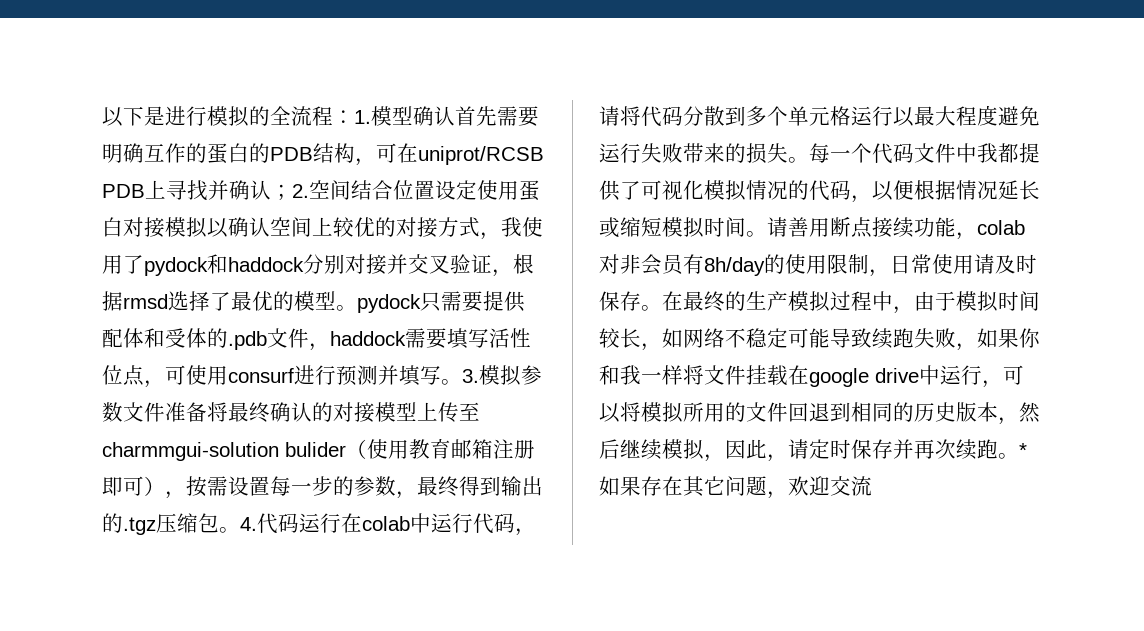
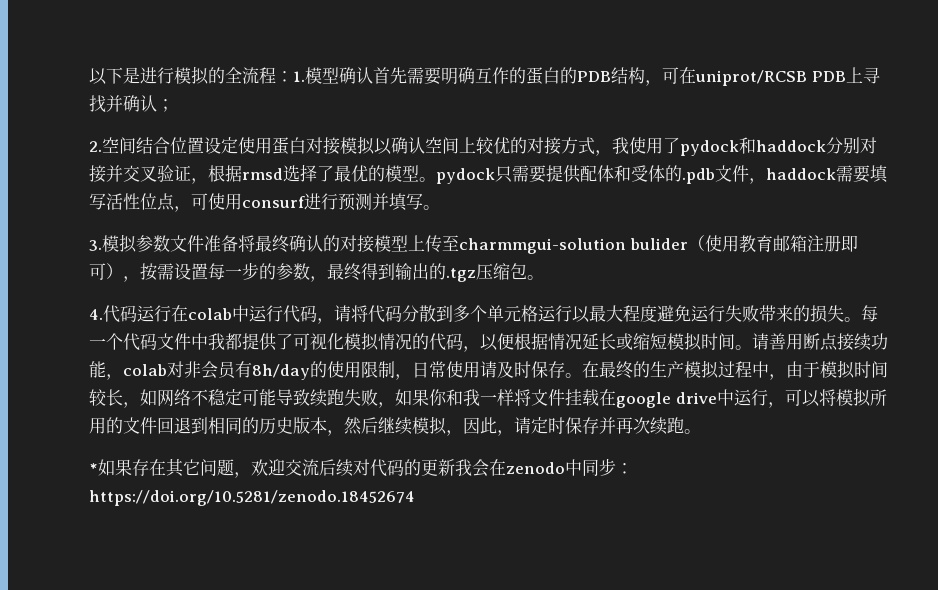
(292, 192) none -> (174, 105) //
(462, 382) none -> (440, 207) //
(240, 530) none -> (544, 277) //
(1019, 456) none -> (701, 431) //
(872, 486) none -> [319,458,633,477] [89,490,415,506] 后续对代码的更新我会在zenodo中同步：https://doi.org/10.5281/zenodo.18452674

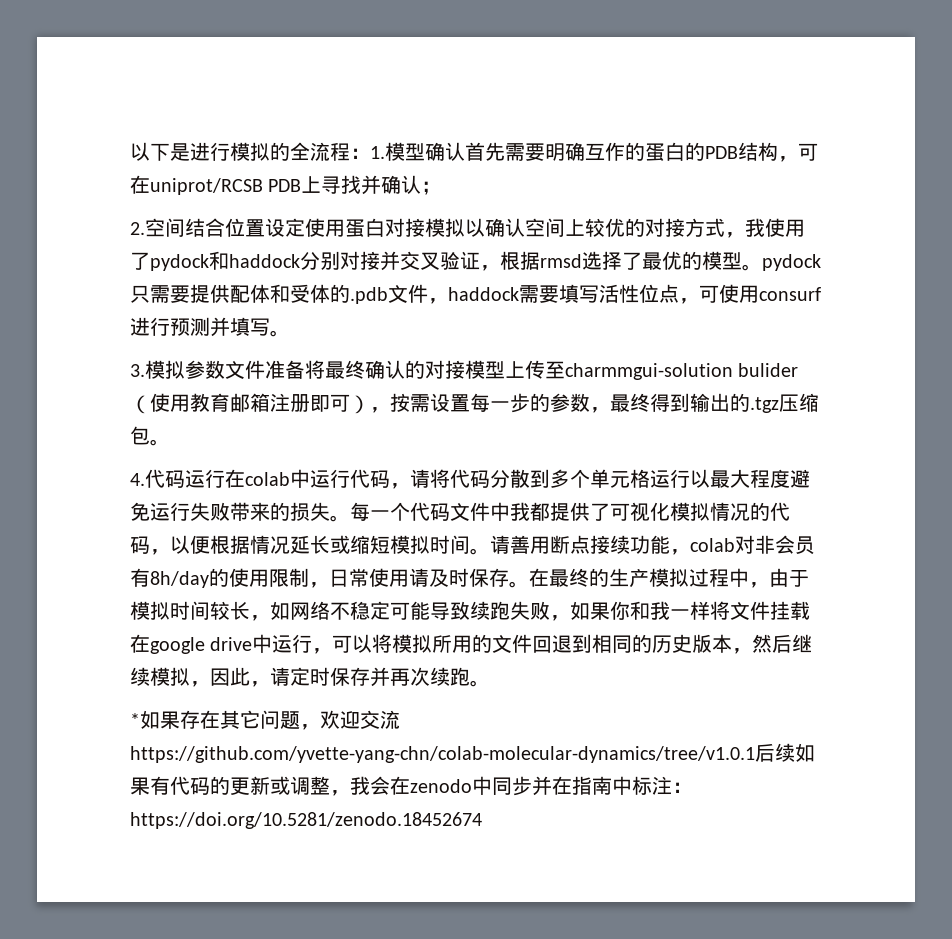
[319,459,370,477] 后续对 -> [130,743,815,763] [130,776,170,795] https://github.com/yvette-yang-chn/colab-molecular-dynamics/tree/v1.0.1后续如果有
(455, 467) none -> [270,776,350,796] 或调整，
(616, 467) none -> [532,776,672,796] 并在指南中标注

